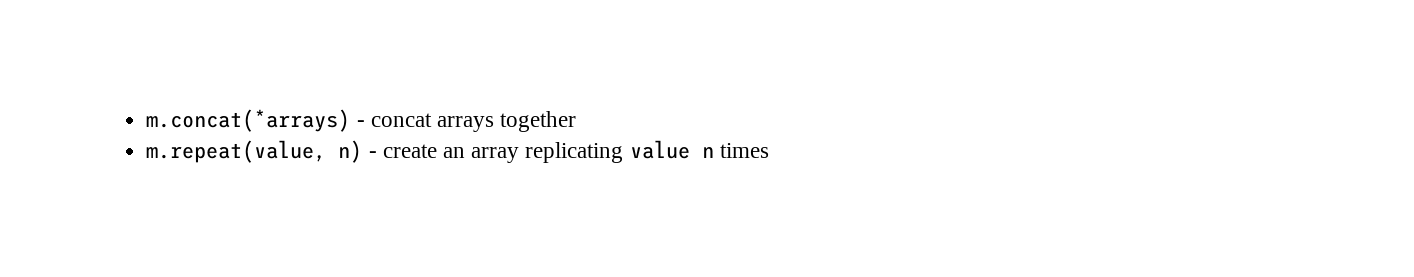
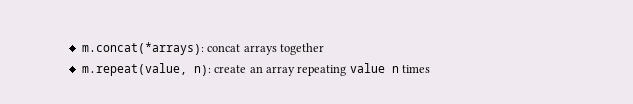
[146,109,365,132] m.concat(*arrays) - -> [81,42,204,55] m.concat(*arrays):
[338,140,377,163] n) - -> [193,65,211,76] n):
[525,142,624,163] replicating -> [297,65,347,76] repeating

